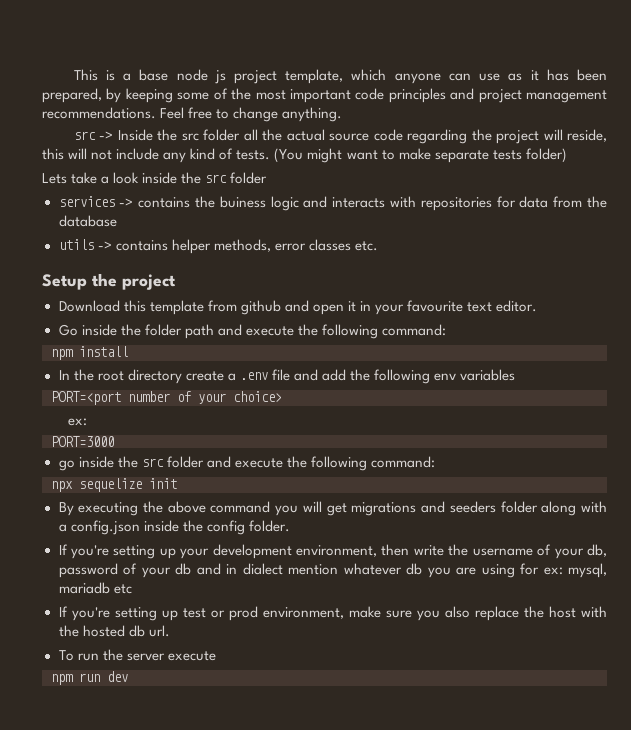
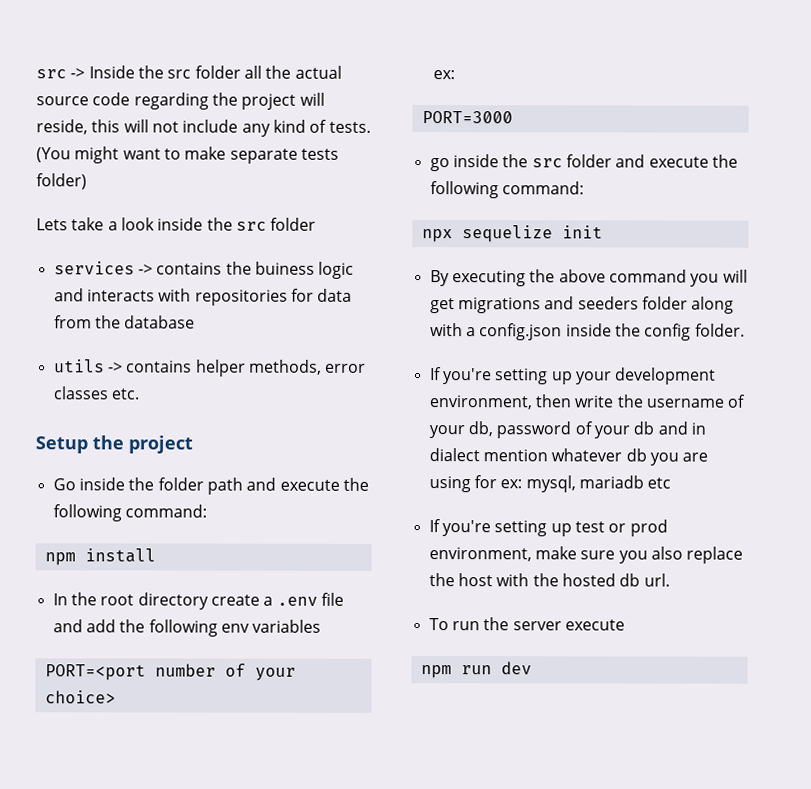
[73,69,607,84] [42,88,607,103] [42,107,343,122] This is a base node js project template, which anyone can use as it has been prepared, by keeping some of the most important code principles and project management recommendations. Feel free to change anything. // -> (36, 74) none
[58,300,538,315] // Download this template from github and open it in your favourite text editor. -> (193, 444) none

